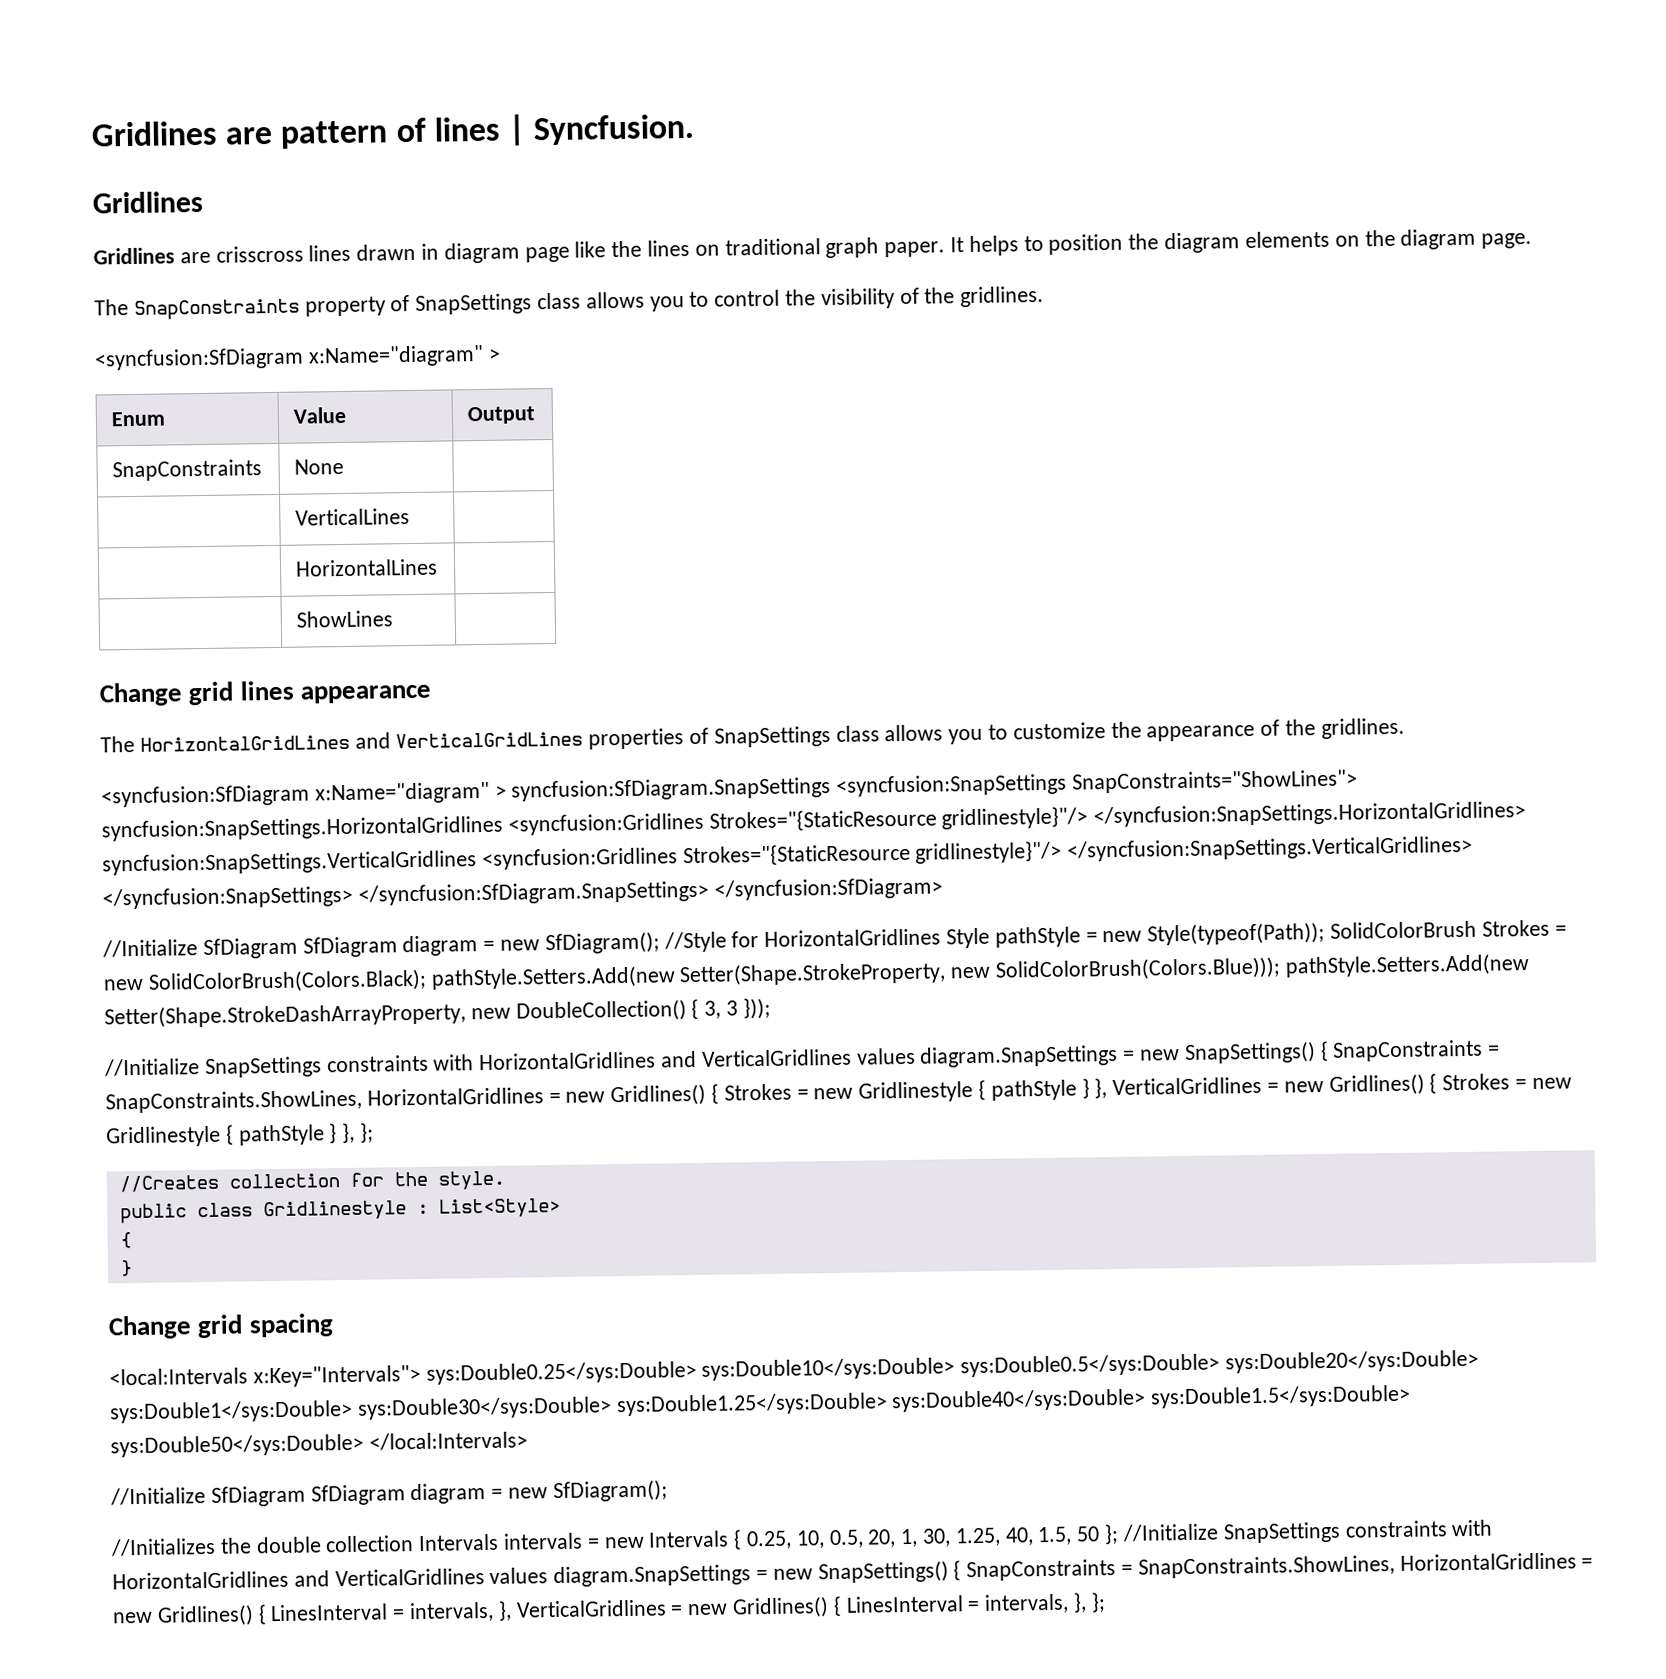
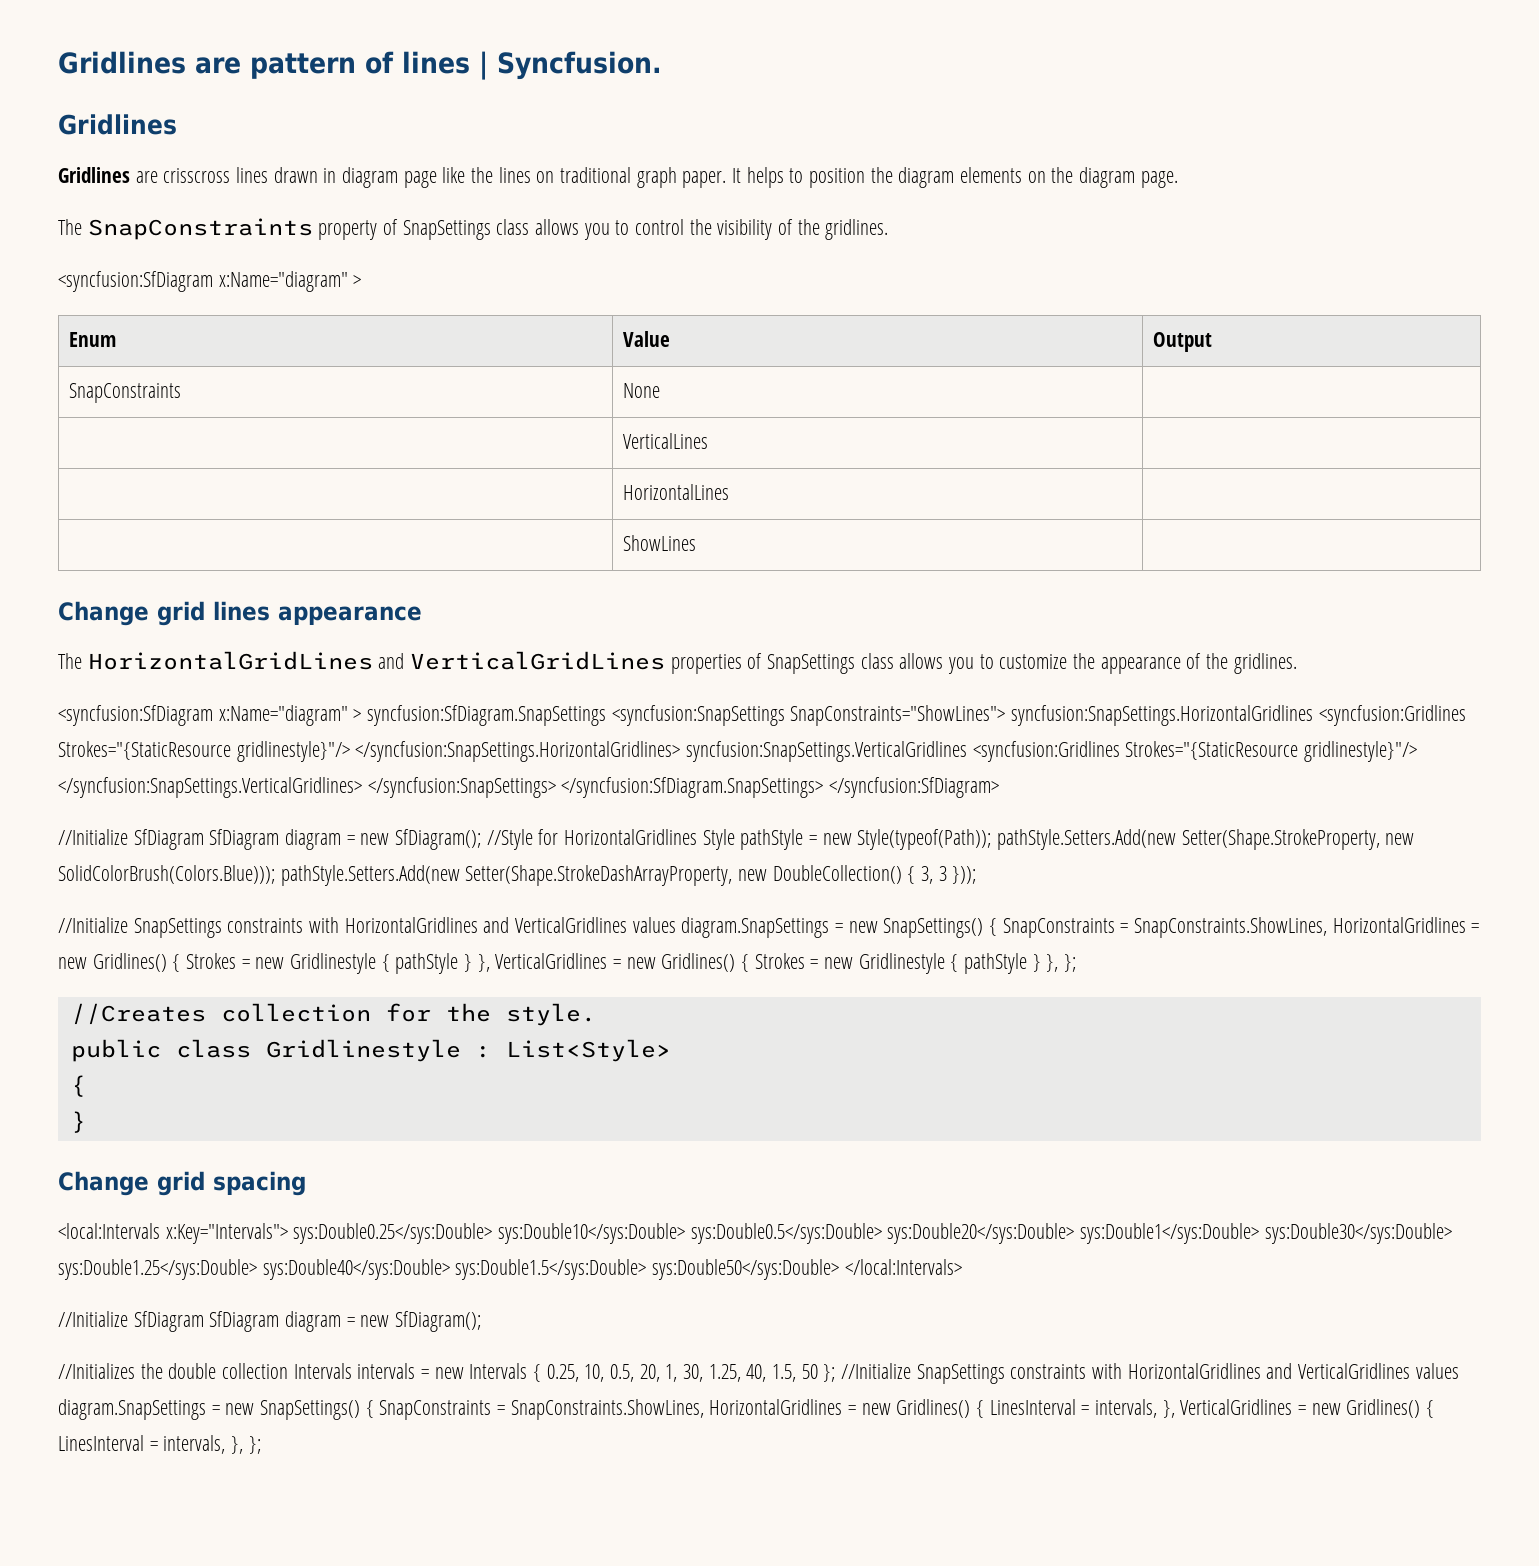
[1330,919,1567,939] [103,968,427,994] SolidColorBrush Strokes = new SolidColorBrush(Colors.Black); -> (992, 839) none

